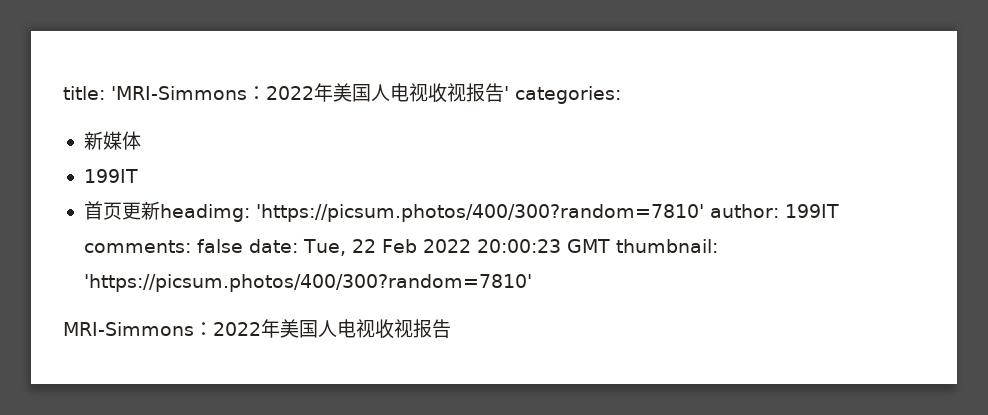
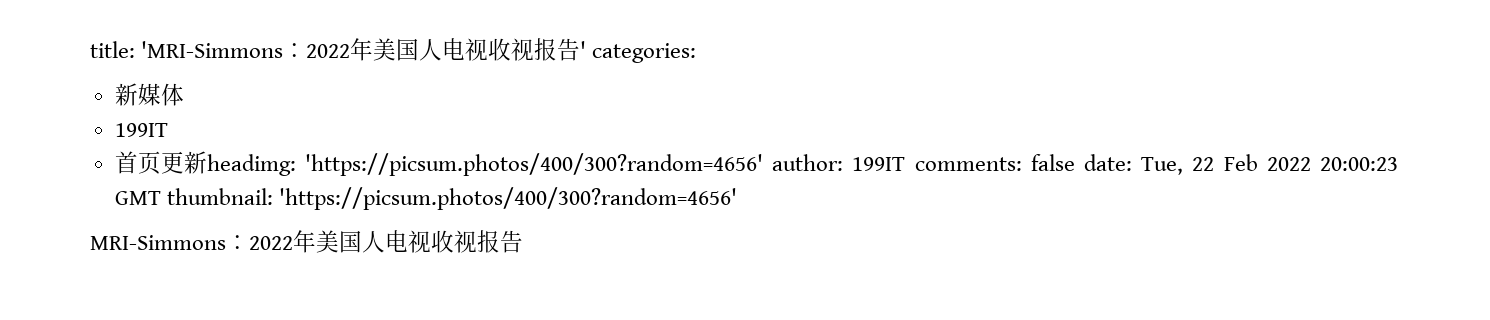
[255,204,704,222] 'https://picsum.photos/400/300?random=7810' -> [304,153,763,176] 'https://picsum.photos/400/300?random=4656'
[83,274,532,292] 'https://picsum.photos/400/300?random=7810' -> [278,187,737,210] 'https://picsum.photos/400/300?random=4656'

